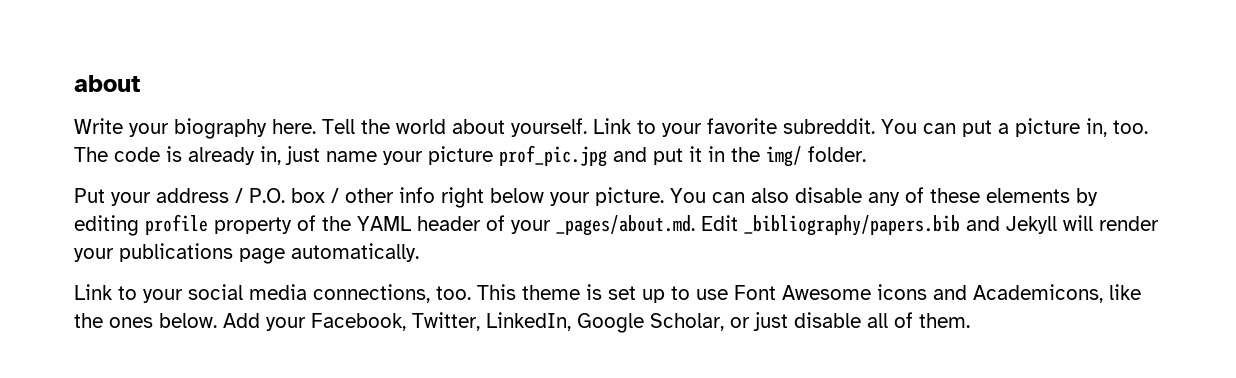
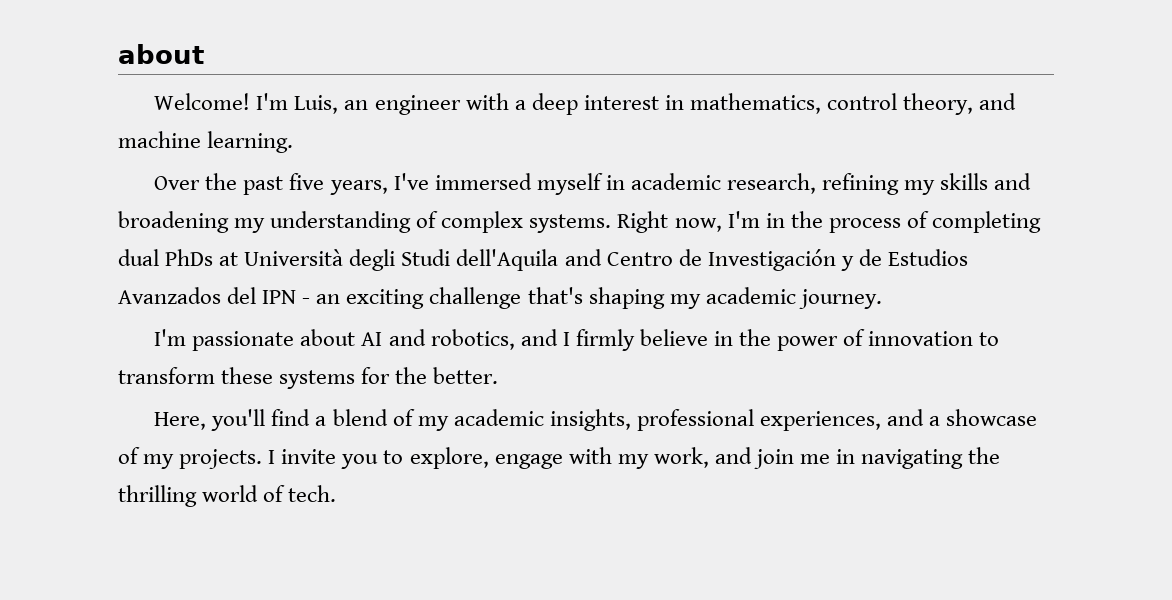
[74,118,1148,139] [74,145,866,167] [74,187,1098,208] [74,214,1159,236] [74,243,419,264] [74,284,1141,303] [74,312,970,333] Write your biography here. Tell the world about yourself. Link to your favorite subreddit. You can put a picture in, too. The code is already in, just name your picture prof_pic.jpg and put it in the img/ folder. // Put your address / P.O. box / other info right below your picture. You can also disable any of these elements by editing profile property of the YAML header of your _pages/about.md. Edit _bibliography/papers.bib and Jekyll will render your publications page automatically. // Link to your social media connections, too. This theme is set up to use Font Awesome icons and Academicons, like the ones below. Add your Facebook, Twitter, LinkedIn, Google Scholar, or just disable all of them. -> [154,93,1017,115] [118,131,294,153] [154,173,1032,195] [118,211,1041,233] [118,249,968,271] [118,287,882,309] [154,329,1000,351] [118,367,499,389] [154,409,1038,431] [118,447,1001,469] [118,485,337,507] Welcome! I'm Luis, an engineer with a deep interest in mathematics, control theory, and machine learning. // Over the past five years, I've immersed myself in academic research, refining my skills and broadening my understanding of complex systems. Right now, I'm in the process of completing dual PhDs at Università degli Studi dell'Aquila and Centro de Investigación y de Estudios Avanzados del IPN - an exciting challenge that's shaping my academic journey. // I'm passionate about AI and robotics, and I firmly believe in the power of innovation to transform these systems for the better. // Here, you'll find a blend of my academic insights, professional experiences, and a showcase of my projects. I invite you to explore, engage with my work, and join me in navigating the thrilling world of tech.

